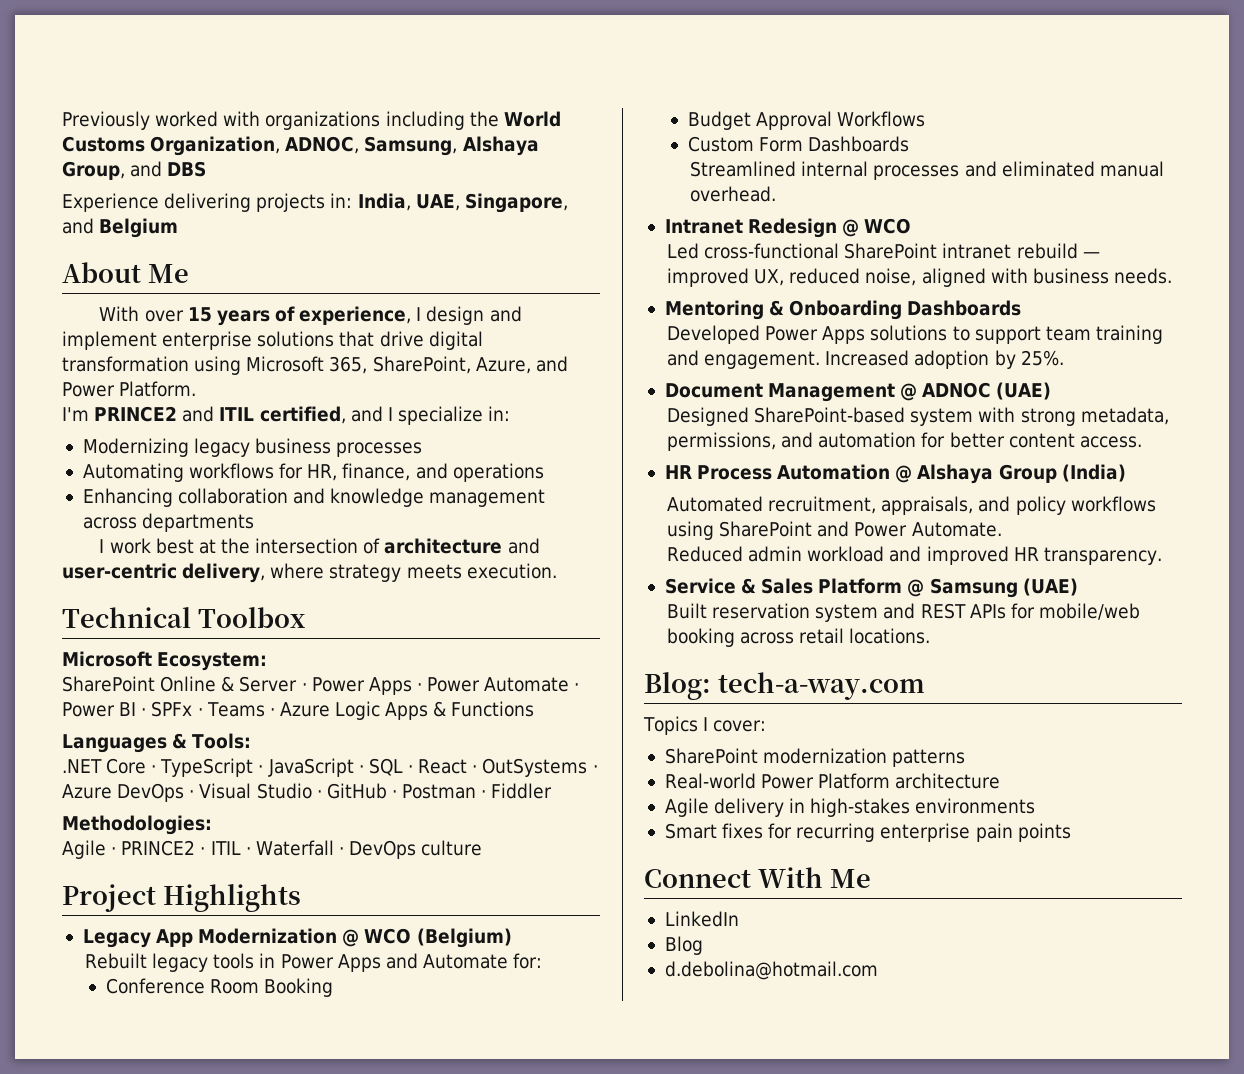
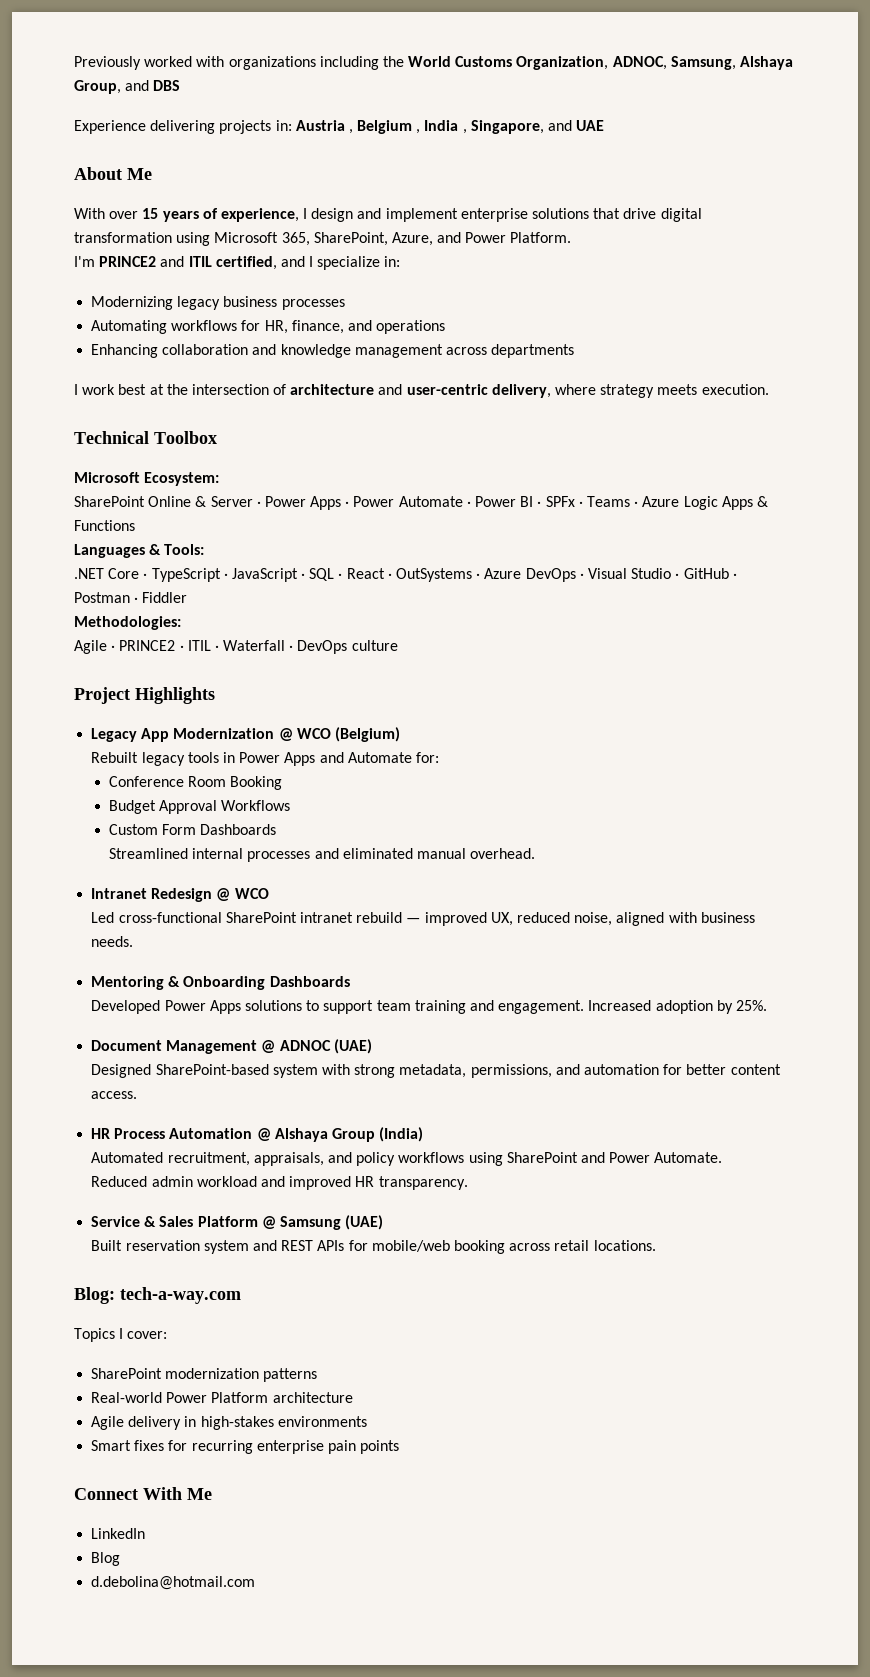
[357,193,460,211] India, UAE, -> [295,120,467,134] Austria , Belgium , India ,
[99,218,179,238] Belgium -> [576,120,605,131] UAE

